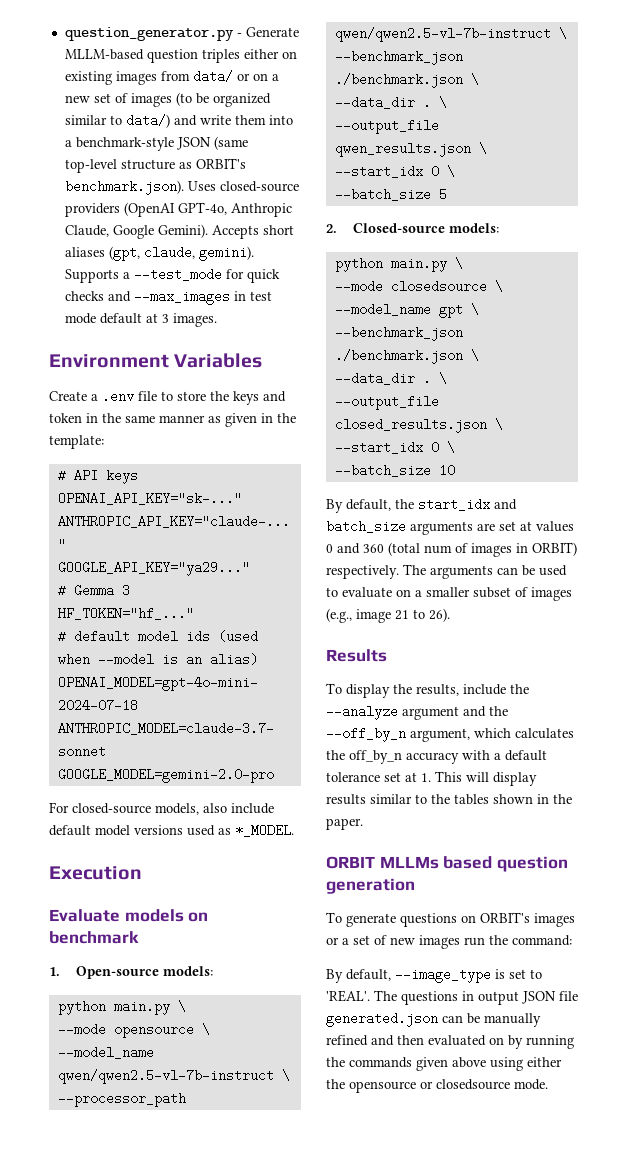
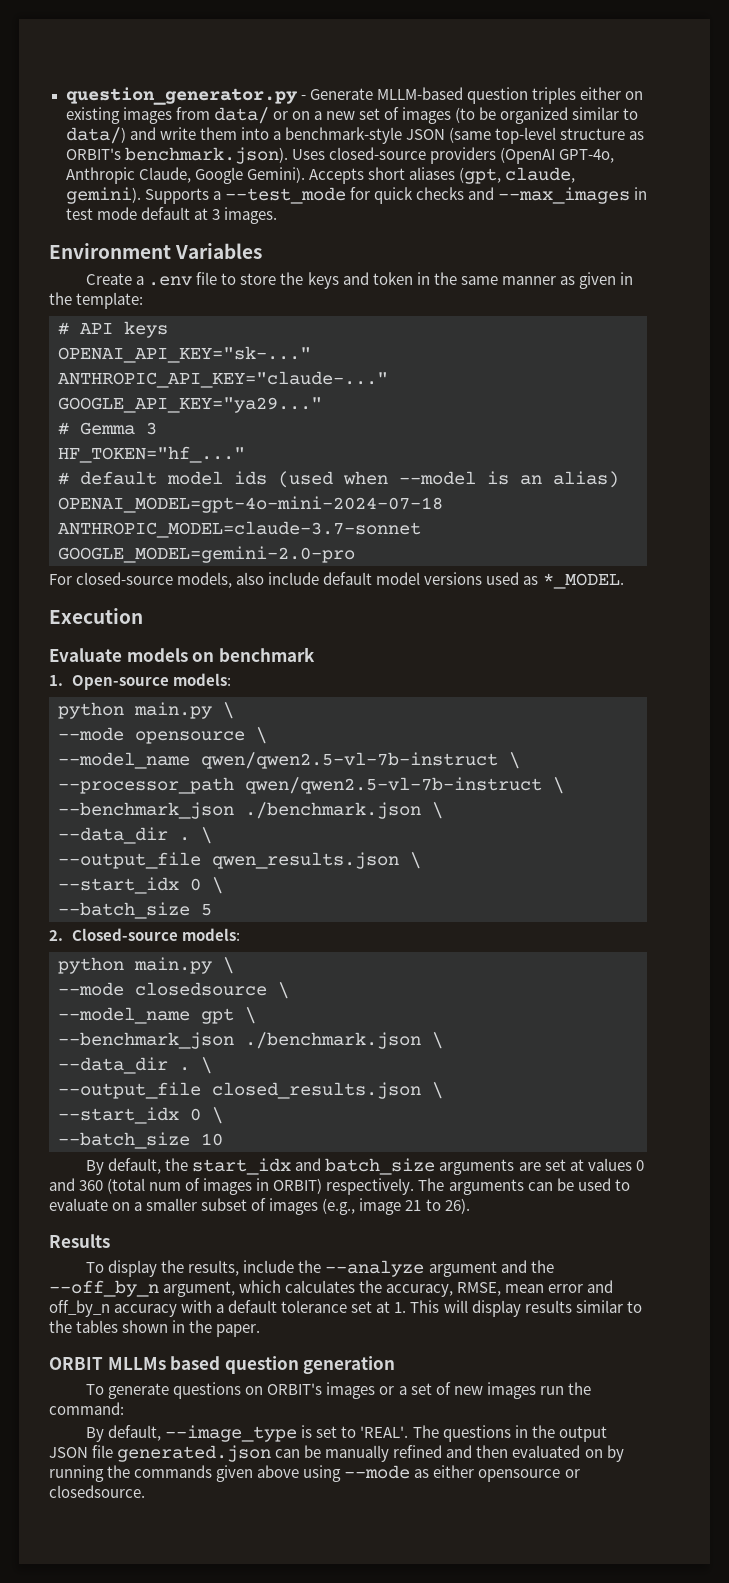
(345, 755) none -> [386,1280,614,1297] accuracy, RMSE, mean error and
(474, 996) none -> [531,1425,555,1438] the
[527,1057,562,1067] [326,1079,548,1093] either the opensource or closedsource mode. -> [344,1465,580,1482] [49,1485,145,1498] --mode as either opensource or closedsource.

